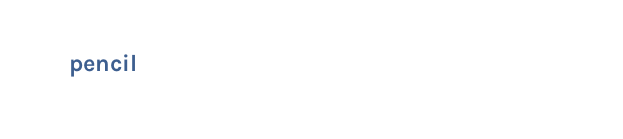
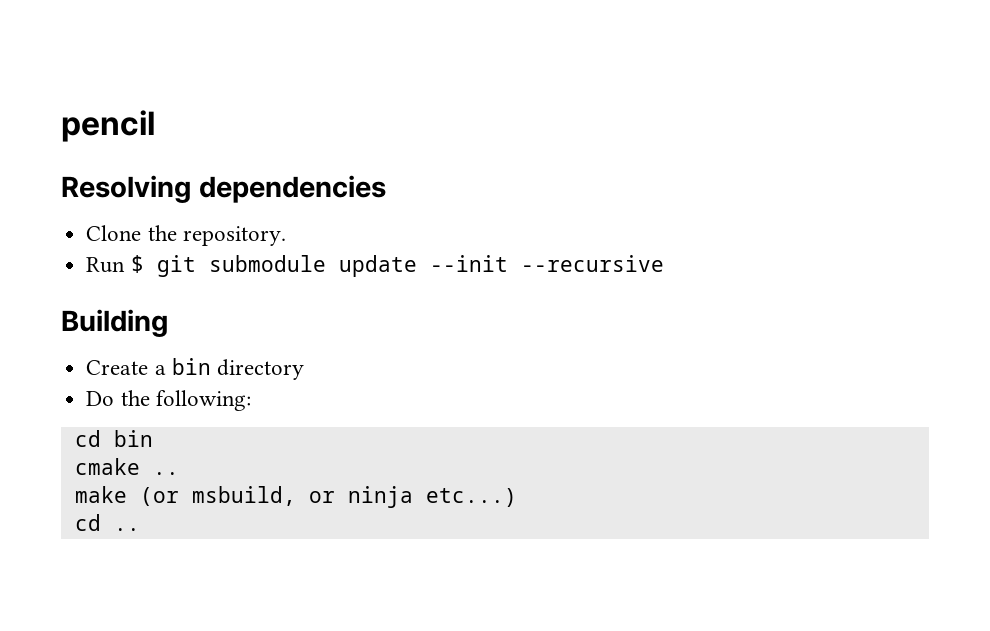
(137, 65) none -> [61,175,386,203] [86,225,286,246] [86,255,664,277] [61,309,168,337] [86,358,304,380] [86,390,251,411] [74,430,153,447] [74,458,179,475] [74,486,517,508] [74,514,140,531] // Resolving dependencies // Clone the repository. // Run $ git submodule update --init --recursive // Building // Create a bin directory // Do the following: // cd bin // cmake .. // make (or msbuild, or ninja etc...) // cd ..

